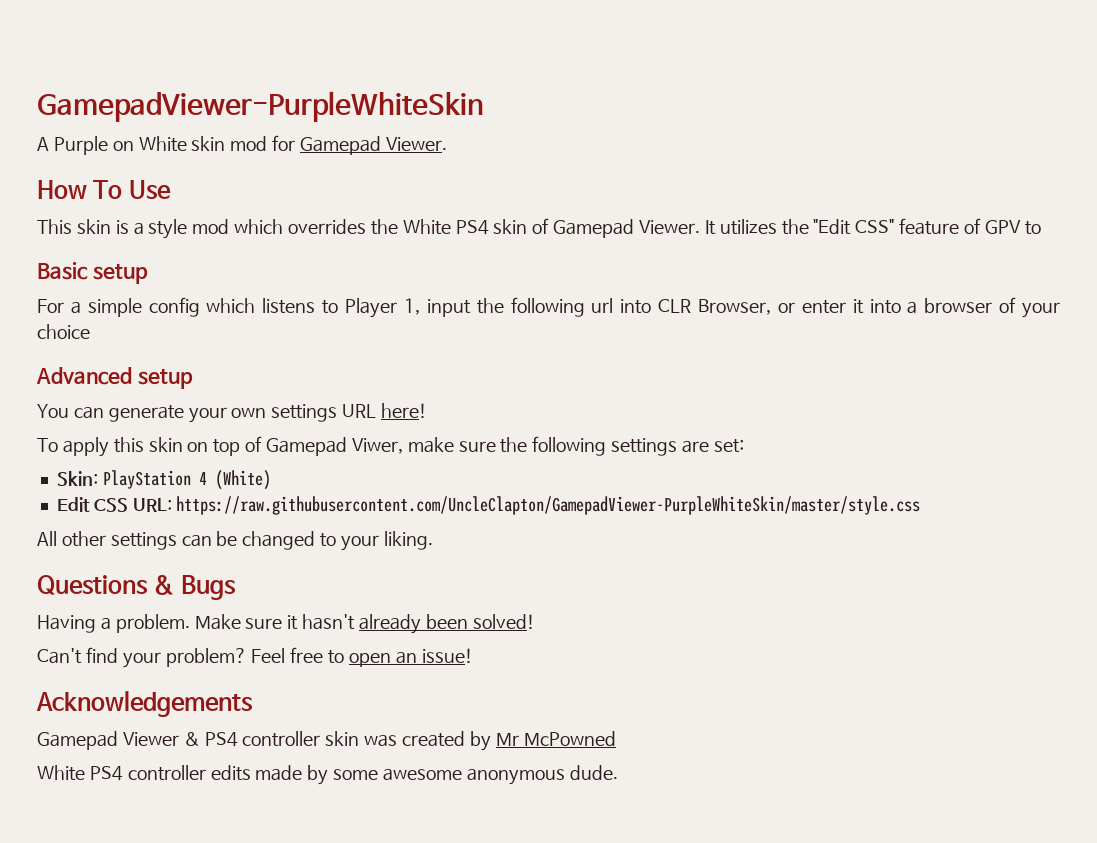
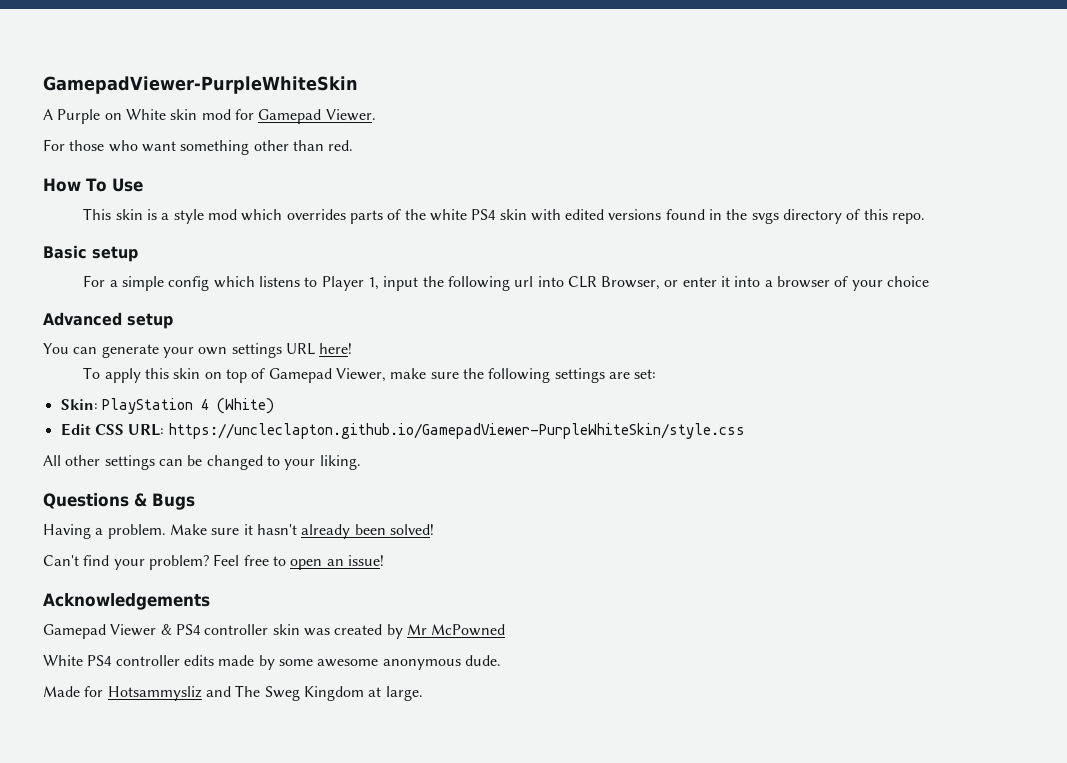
(447, 144) none -> [43,139,354,155] // For those who want something other than red.
[370,218,1041,238] the White PS4 skin of Gamepad Viewer. It utilizes the "Edit CSS" feature of GPV to -> [349,209,926,224] parts of the white PS4 skin with edited versions found in the svgs directory of this repo.
[351,438,403,454] Viwer, -> [335,368,386,382] Viewer,
[176,496,921,515] https://raw.githubusercontent.com/UncleClapton/GamepadViewer-PurpleWhiteSkin/master/style.css -> [168,423,745,439] https://uncleclapton.github.io/GamepadViewer-PurpleWhiteSkin/style.css
(618, 772) none -> [43,685,423,701] // Made for Hotsammysliz and The Sweg Kingdom at large.

